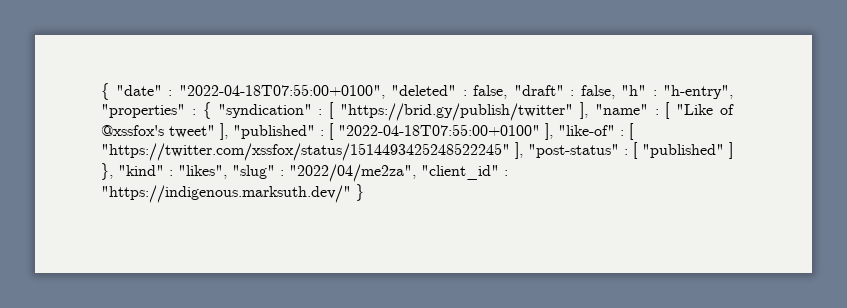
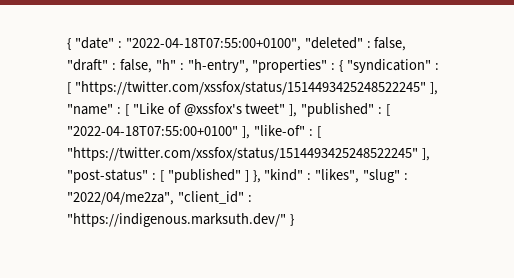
[340,103,573,121] "https://brid.gy/publish/twitter" -> [74,81,426,95] "https://twitter.com/xssfox/status/1514493425248522245"

